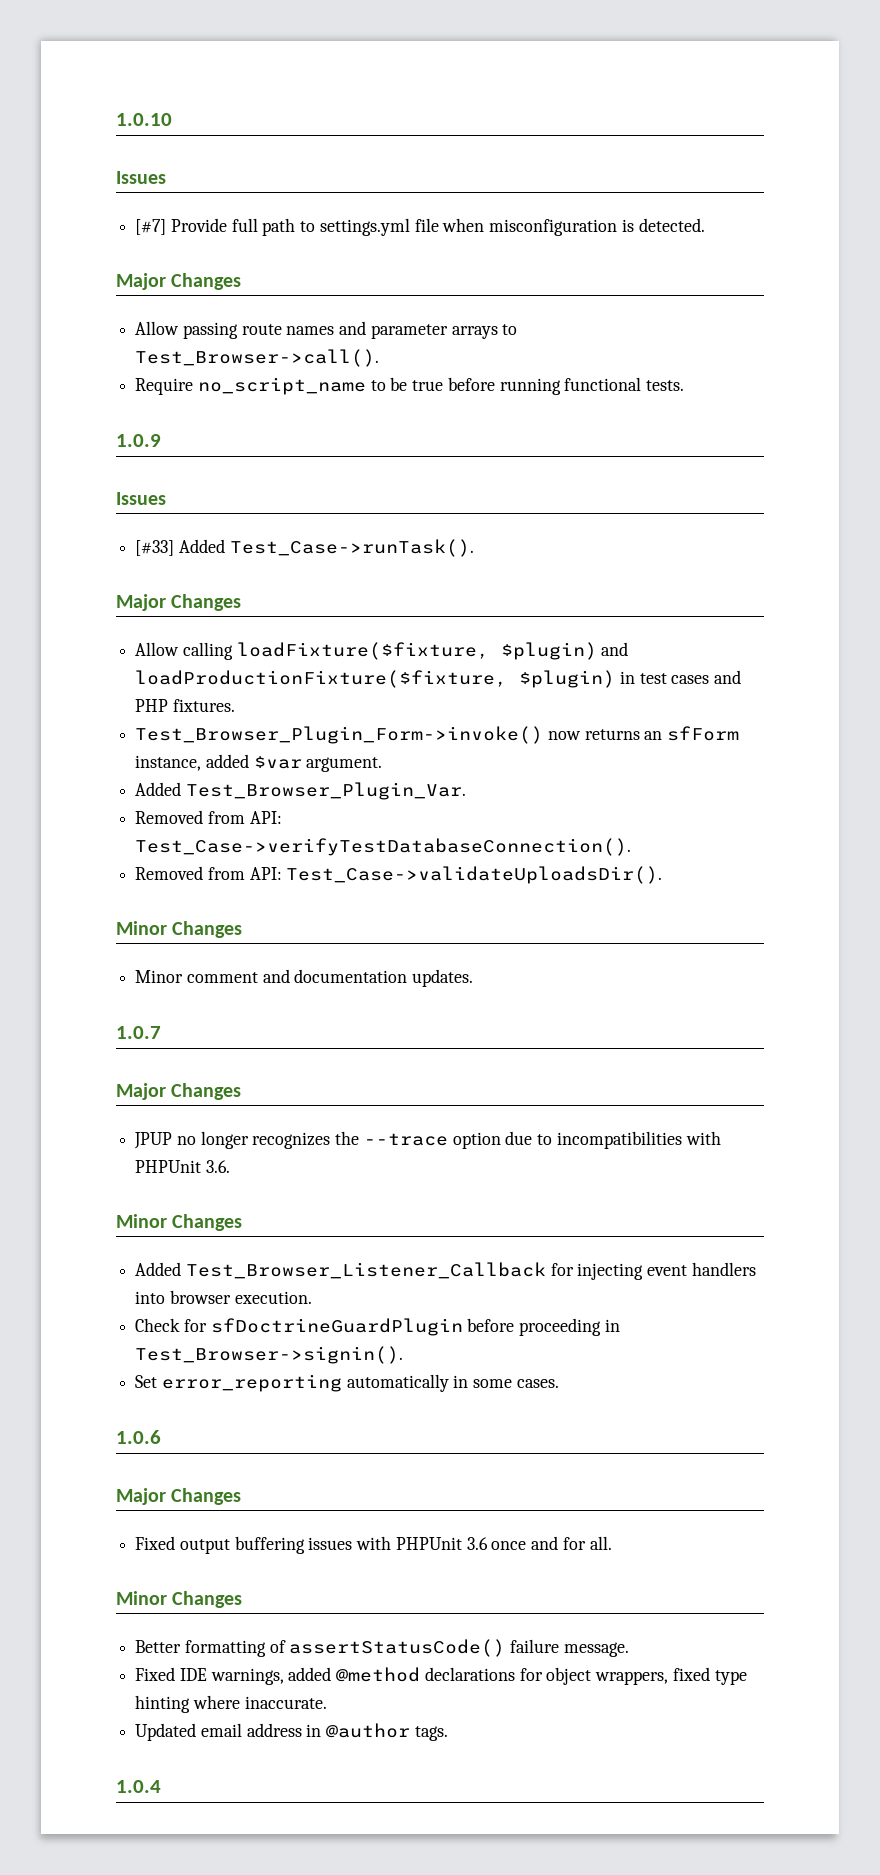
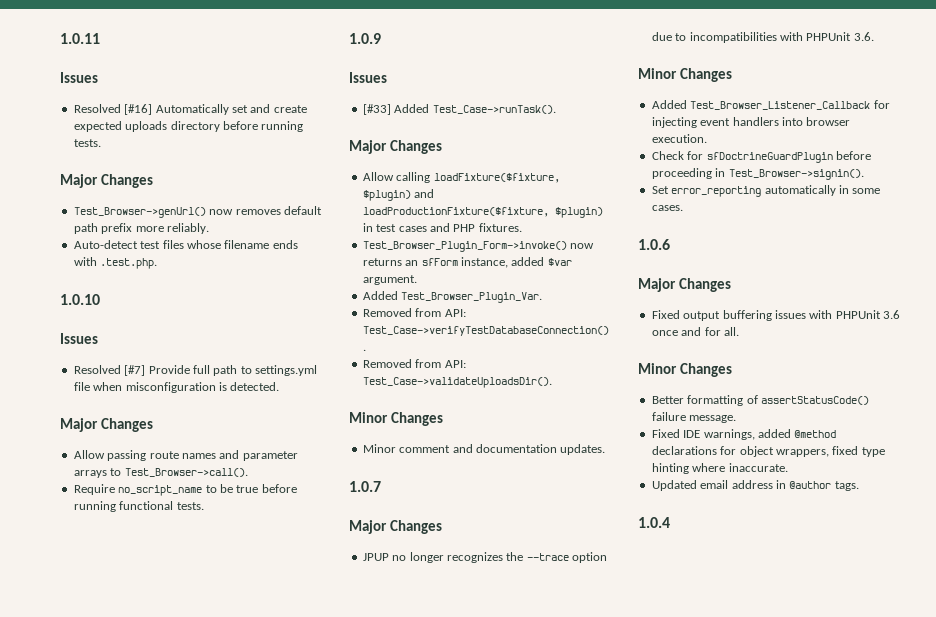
(116, 119) none -> [60,33,100,44] [60,72,98,83] [73,104,307,115] [73,121,304,132] [73,139,101,147] [60,174,153,188] [73,206,322,218] [73,223,209,234] [73,240,298,249] [73,257,158,269] 1.0.11 // Issues // Resolved [#16] Automatically set and create expected uploads directory before running tests. // Major Changes // Test_Browser->genUrl() now removes default path prefix more reliably. // Auto-detect test files whose filename ends with .test.php. //
(166, 177) none -> [73,365,121,374] Resolved

